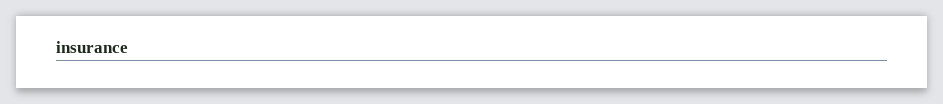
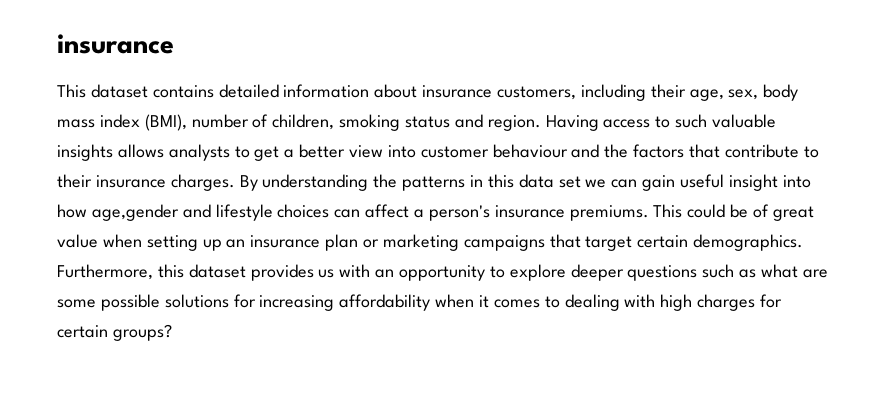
[56,41,128,53] insurance -> [57,34,174,54] [57,84,799,101] [57,114,777,131] [57,144,819,161] [57,174,811,191] [57,204,814,221] [57,234,804,251] [57,264,828,281] [57,294,783,311] [57,324,172,341] insurance // This dataset contains detailed information about insurance customers, including their age, sex, body mass index (BMI), number of children, smoking status and region. Having access to such valuable insights allows analysts to get a better view into customer behaviour and the factors that contribute to their insurance charges. By understanding the patterns in this data set we can gain useful insight into how age,gender and lifestyle choices can affect a person's insurance premiums. This could be of great value when setting up an insurance plan or marketing campaigns that target certain demographics. Furthermore, this dataset provides us with an opportunity to explore deeper questions such as what are some possible solutions for increasing affordability when it comes to dealing with high charges for certain groups?

